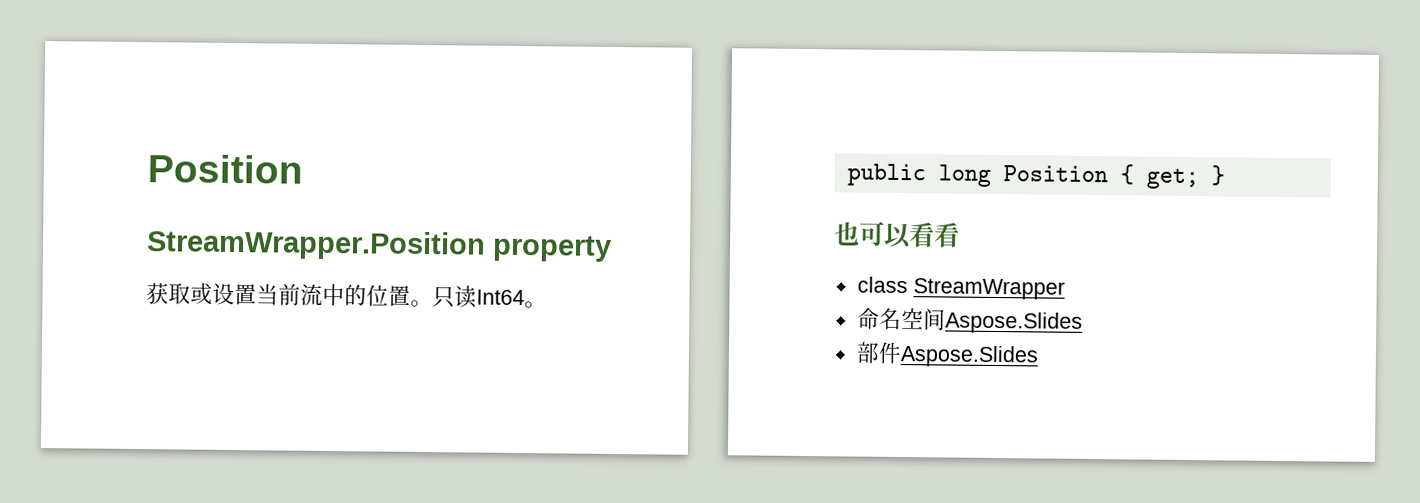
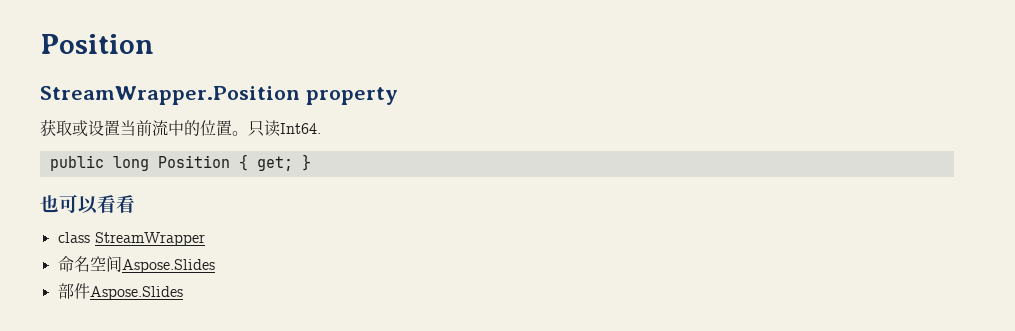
[476,289,547,309] Int64。 -> [280,123,321,134] Int64.

